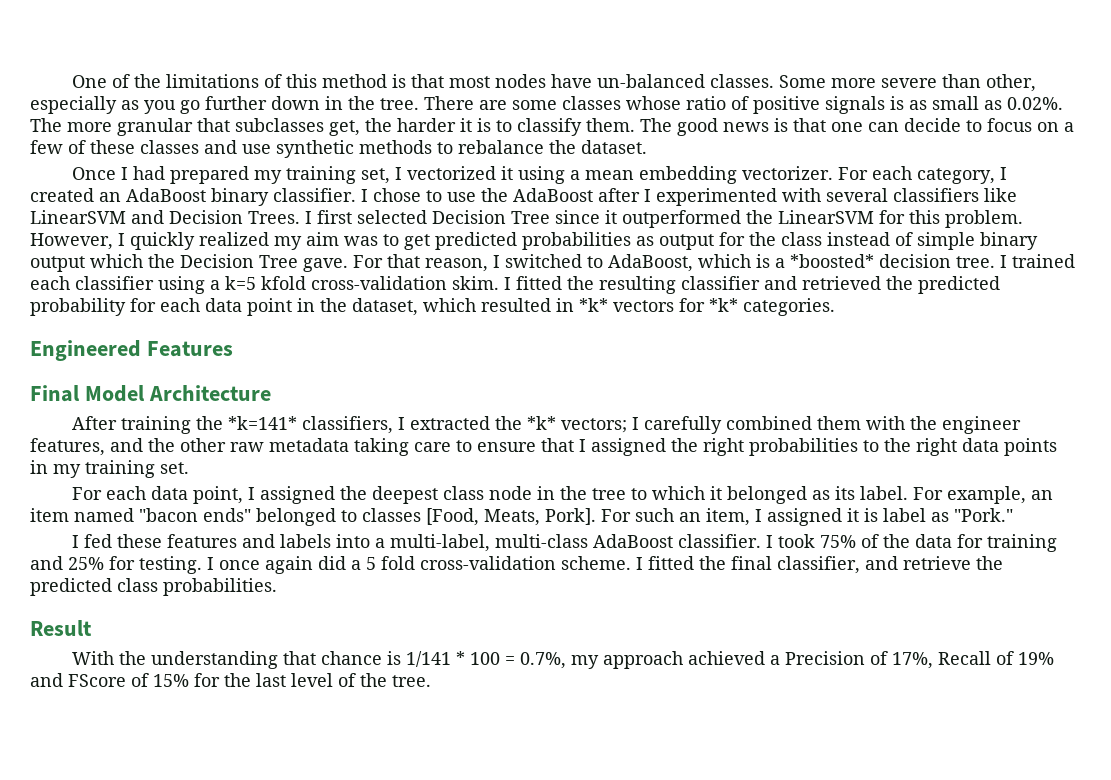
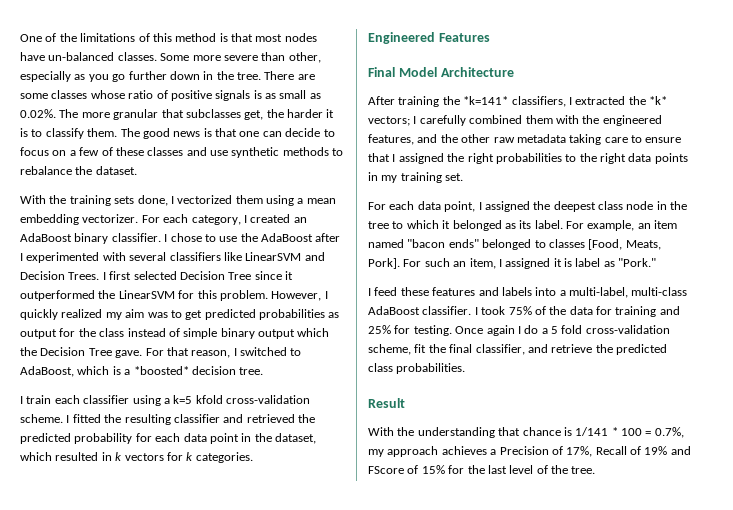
[72,166,391,184] Once I had prepared my training set, -> [20,195,168,206] With the training sets done,
[501,166,514,180] it -> [235,195,263,204] them
[1000,254,1075,268] I trained -> [20,395,52,404] // I train
[452,276,499,290] skim. -> [20,414,63,423] scheme.
[579,298,608,312] *k* -> [115,452,123,461] k
[709,298,738,312] *k* -> [186,452,194,461] k
[942,416,1022,434] engineer -> [602,115,662,126] engineered
[84,534,113,548] fed -> [374,287,398,296] feed
[207,556,346,574] I once again did -> [455,325,539,336] Once again I do
[561,556,694,570] scheme. I fitted -> [368,344,427,355] scheme, fit
[688,651,766,665] achieved -> [441,446,487,455] achieves

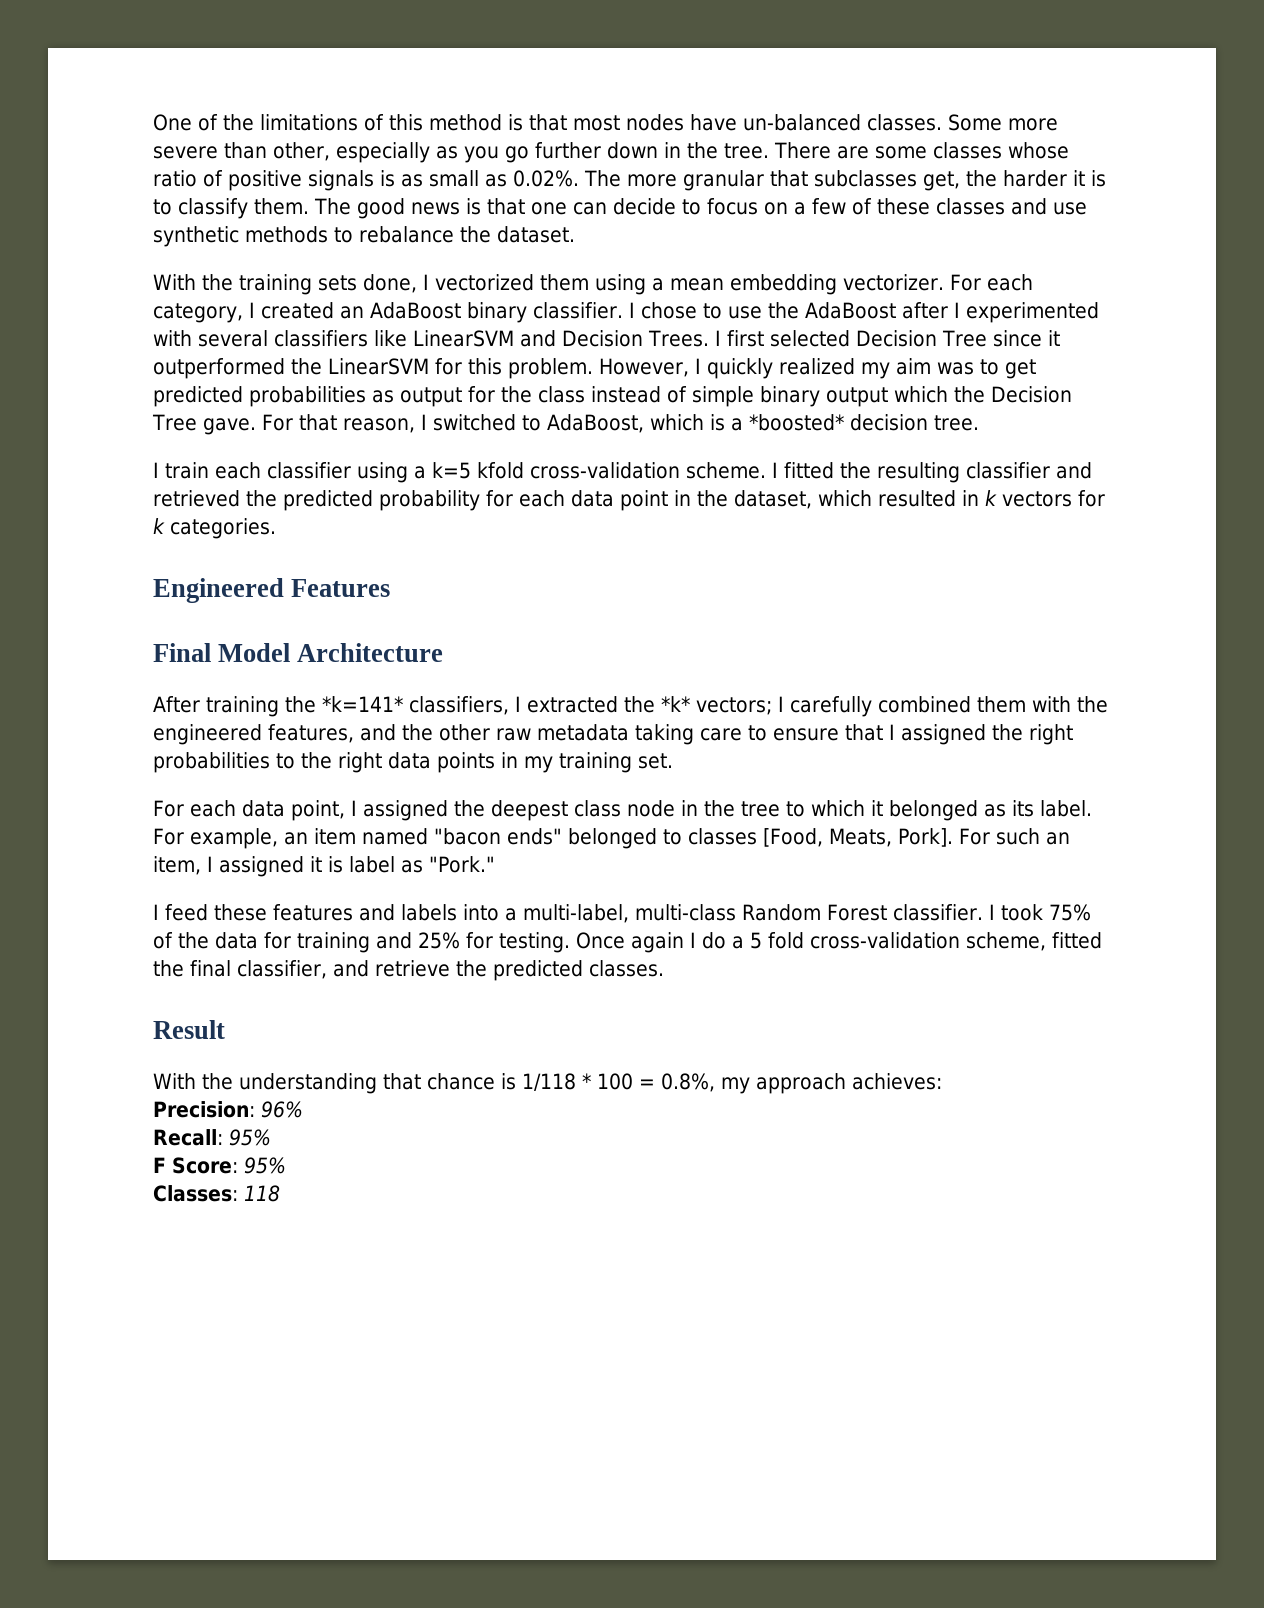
[368,306,420,315] AdaBoost -> [742,904,887,921] Random Forest
[414,344,427,353] fit -> [1052,932,1102,949] fitted
[368,363,466,374] class probabilities. -> [589,960,664,977] classes.
[575,427,609,436] 1/141 -> [522,1073,576,1091] 1/118
[654,427,684,438] 0.7%, -> [661,1073,715,1092] 0.8%,
[441,446,691,457] [368,465,596,474] achieves a Precision of 17%, Recall of 19% and FScore of 15% for the last level of the tree. -> [852,1073,942,1090] [153,1101,303,1118] [153,1129,271,1146] [153,1157,286,1174] [153,1185,280,1202] achieves: // Precision: 96% // Recall: 95% // F Score: 95% // Classes: 118

